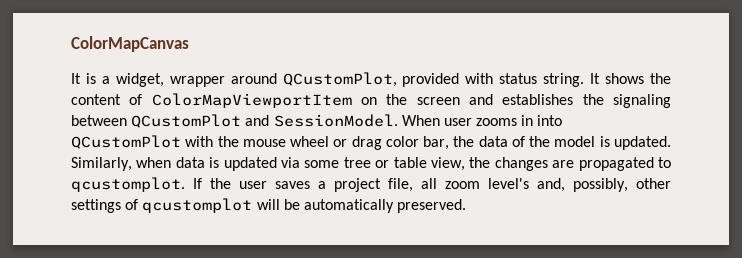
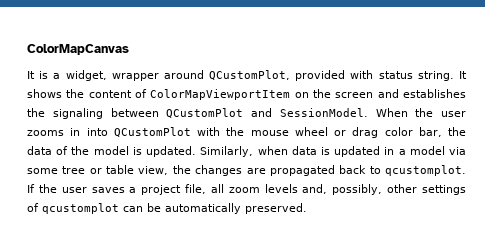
(440, 120) none -> [415,108,434,117] the
(277, 164) none -> [384,146,445,155] in a model
(654, 164) none -> [339,165,367,174] back
[488,178,529,189] level's -> [264,184,298,193] levels
[256,199,280,210] will -> [123,206,143,212] can

